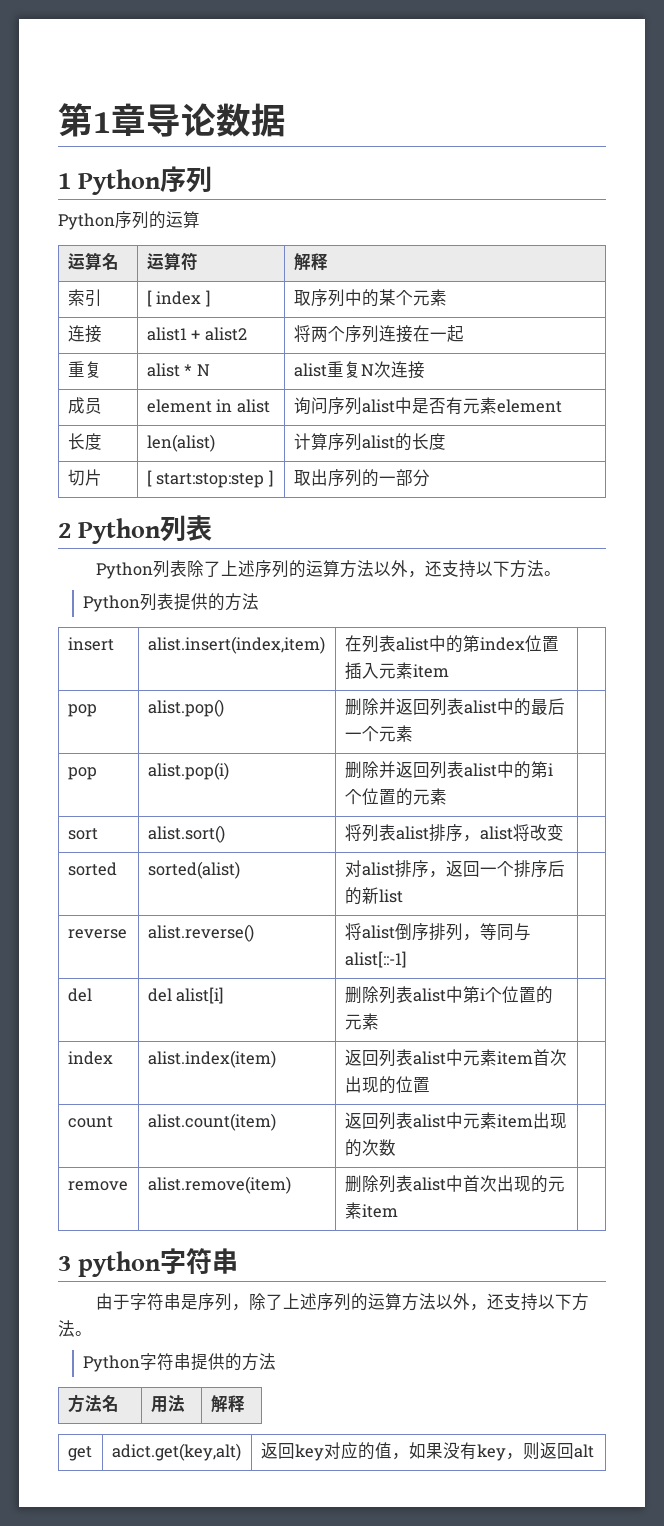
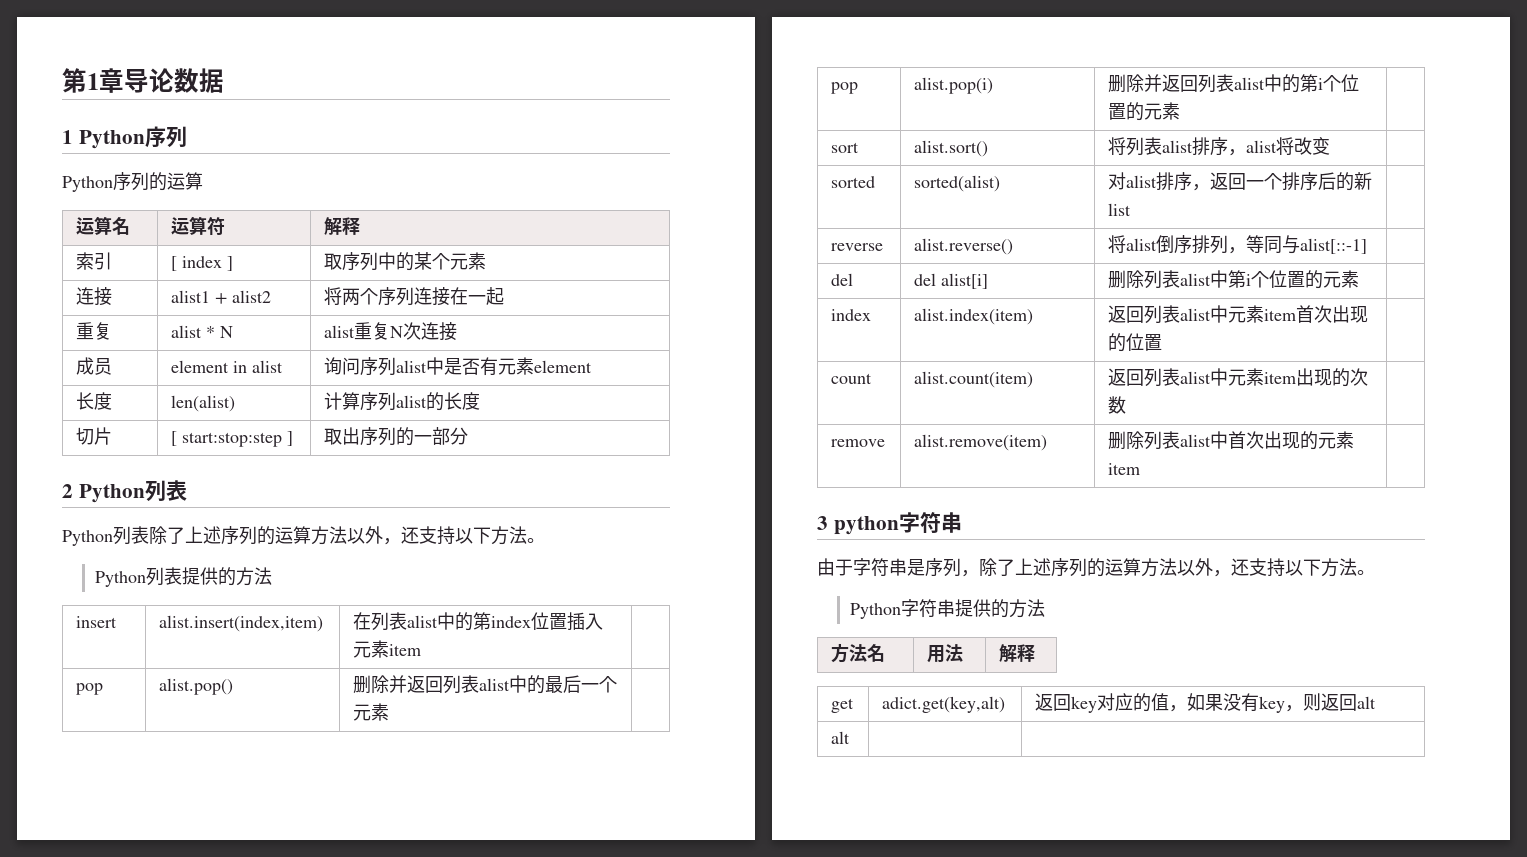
(594, 1451) none -> [831,731,851,744] // alt | |

